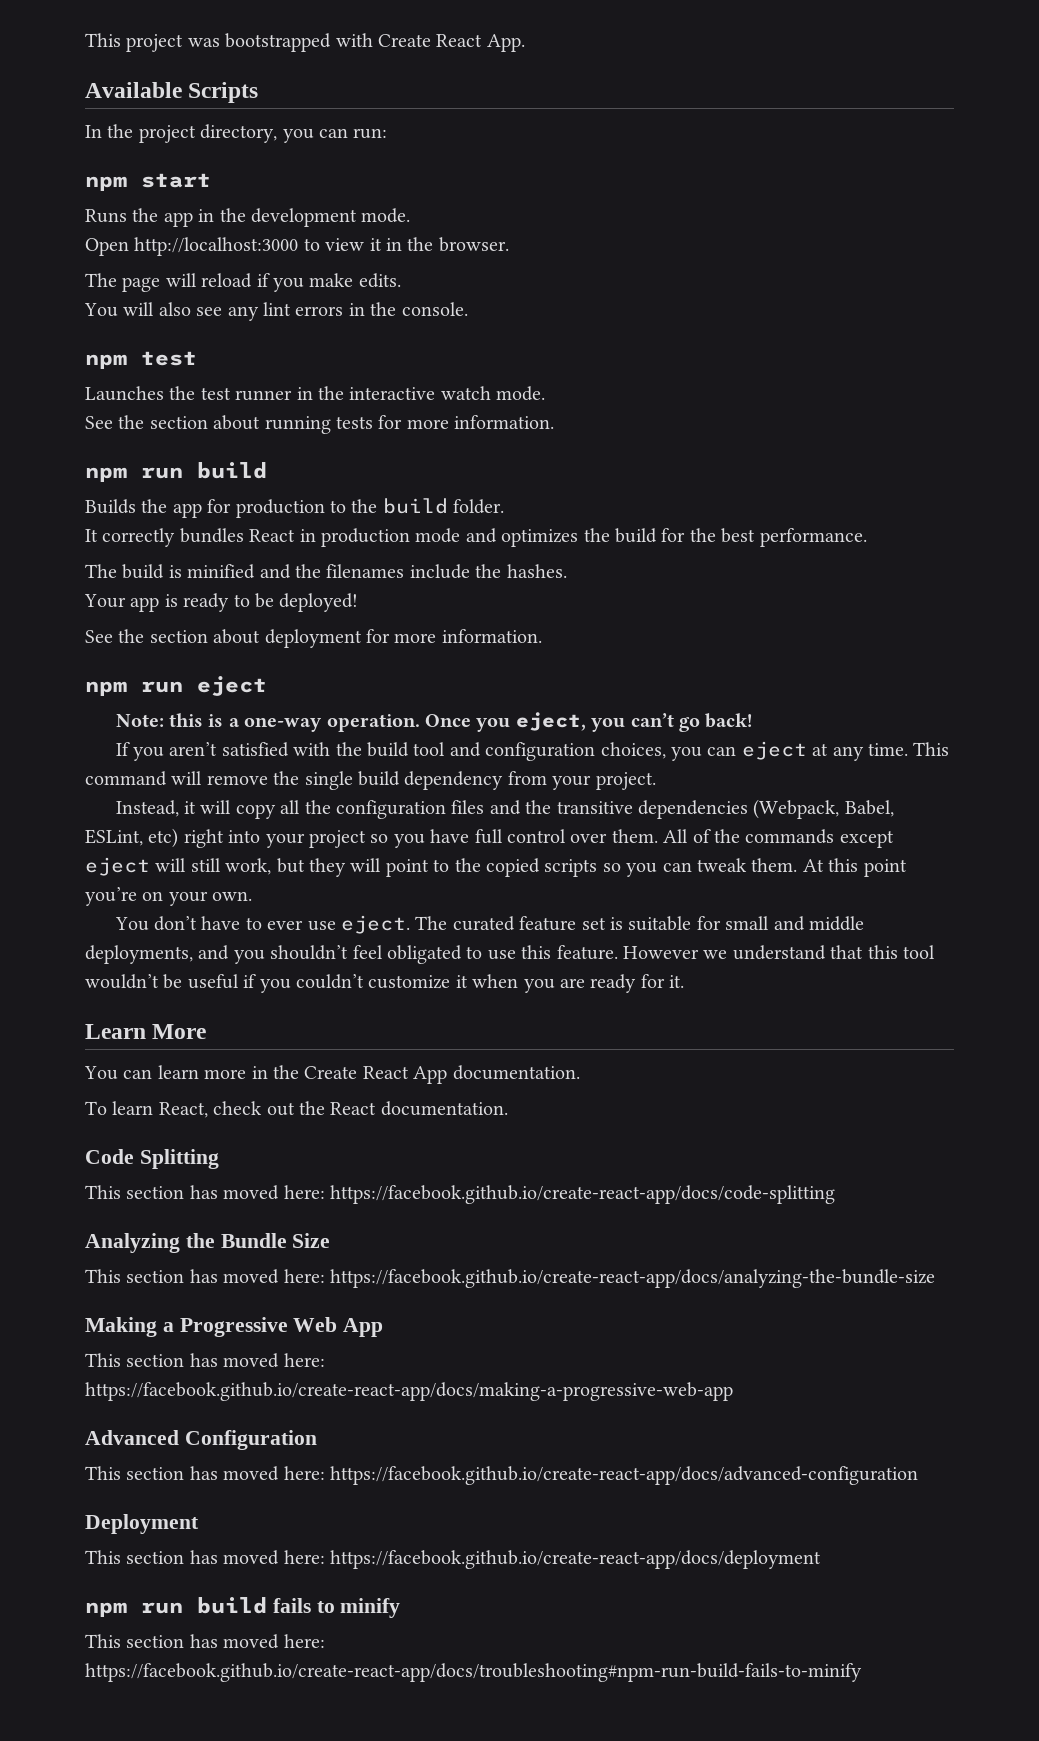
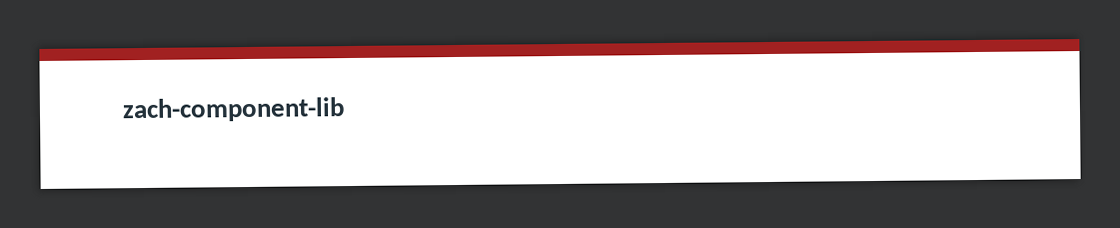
[85,33,525,52] [85,82,259,103] [85,124,388,143] [85,173,211,191] [85,208,411,227] [85,237,509,256] [85,273,401,292] [84,302,468,321] [85,351,197,369] [85,386,546,401] [85,415,555,434] [85,462,267,482] [85,498,505,518] [85,528,867,547] [85,564,567,579] [84,593,359,612] [85,629,542,648] [85,676,267,696] [115,712,753,732] [115,741,950,761] [85,771,656,790] [115,799,894,819] [85,828,894,848] [85,857,907,877] [85,887,253,906] [114,915,864,934] [85,945,935,964] [85,974,685,993] [85,1024,207,1039] [84,1065,580,1084] [85,1101,508,1118] [85,1149,219,1169] [85,1185,835,1204] [85,1233,331,1253] [85,1269,935,1288] [85,1317,384,1337] [85,1353,325,1368] [85,1382,733,1401] [85,1430,317,1450] [85,1466,918,1485] [85,1514,199,1534] [85,1550,821,1569] [85,1597,401,1618] [85,1634,325,1649] [85,1663,862,1682] This project was bootstrapped with Create React App. // Available Scripts // In the project directory, you can run: // npm start // Runs the app in the development mode. // Open http://localhost:3000 to view it in the browser. // The page will reload if you make edits. // You will also see any lint errors in the console. // npm test // Launches the test runner in the interactive watch mode. // See the section about running tests for more information. // npm run build // Builds the app for production to the build folder. // It correctly bundles React in production mode and optimizes the build for the best performance. // The build is minified and the filenames include the hashes. // Your app is ready to be deployed! // See the section about deployment for more information. // npm run eject // Note: this is a one-way operation. Once you eject, you can’t go back! // If you aren’t satisfied with the build tool and configuration choices, you can eject at any time. This command will remove the single build dependency from your project. // Instead, it will copy all the configuration files and the transitive dependencies (Webpack, Babel, ESLint, etc) right into your project so you have full control over them. All of the commands except eject will still work, but they will point to the copied scripts so you can tweak them. At this point you’re on your own. // You don’t have to ever use eject. The curated feature set is suitable for small and middle deployments, and you shouldn’t feel obligated to use this feature. However we understand that this tool wouldn’t be useful if you couldn’t customize it when you are ready for it. // Learn More // You can learn more in the Create React App documentation. // To learn React, check out the React documentation. // Code Splitting // This section has moved here: https://facebook.github.io/create-react-app/docs/code-splitting // Analyzing the Bundle Size // This section has moved here: https://facebook.github.io/create-react-app/docs/analyzing-the-bundle-size // Making a Progressive Web App // This section has moved here: https://facebook.github.io/create-react-app/docs/making-a-progressive-web-app // Advanced Configuration // This section has moved here: https://facebook.github.io/create-react-app/docs/advanced-configuration // Deployment // This section has moved here: https://facebook.github.io/create-react-app/docs/deployment // npm run build fails to minify // This section has moved here: https://facebook.github.io/create-react-app/docs/troubleshooting#npm-run-build-fails-to-minify -> [122,97,345,123] zach-component-lib

